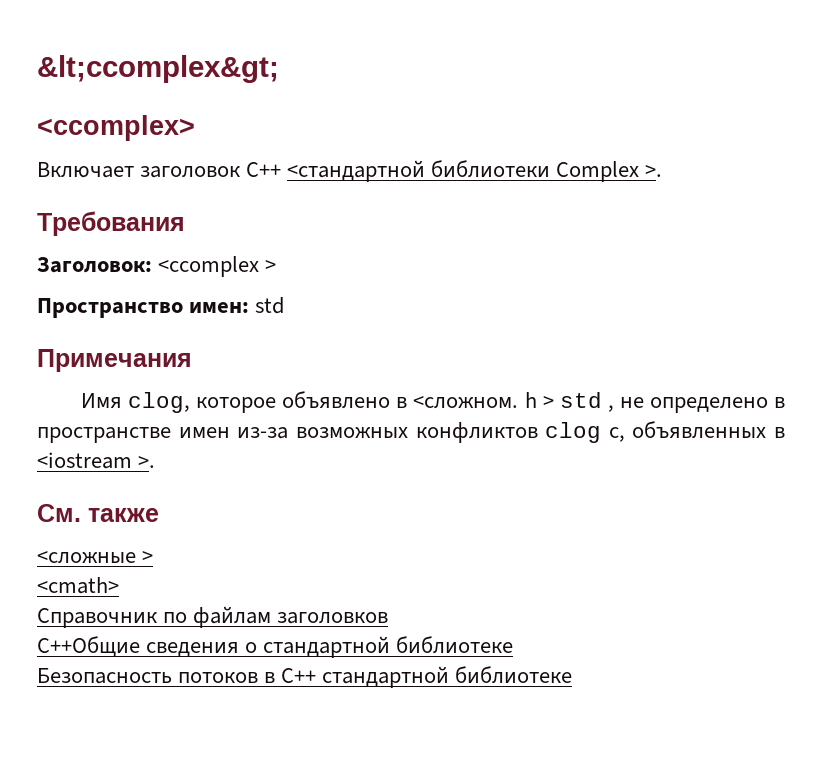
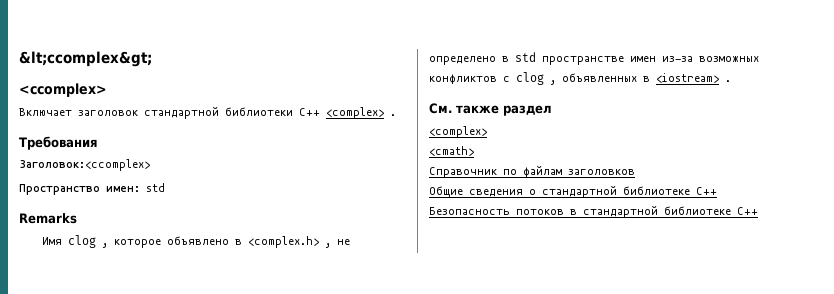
[246,160,663,182] [37,211,185,236] [37,256,277,277] C++ <стандартной библиотеки Complex >. // Требования // Заголовок: <ccomplex > -> [144,106,396,119] [19,136,98,150] [19,159,150,171] стандартной библиотеки C++ <complex> . // Требования // Заголовок:<ccomplex>
[37,349,192,372] Примечания -> [19,213,77,224] Remarks
[128,392,191,413] clog, -> [68,235,109,248] clog ,
[413,392,602,409] <сложном. h > std -> [248,236,320,248] <complex.h>
(785, 402) none -> [515,52,536,62] std
[545,421,785,443] [37,452,156,469] clog с, объявленных в <iostream >. -> [503,72,731,85] с clog , объявленных в <iostream> .
[37,551,154,564] // <сложные > -> [503,105,552,116] [429,126,487,138] раздел // <complex>
[37,636,140,657] C++Общие -> [429,186,463,197] Общие
(514, 645) none -> [696,187,717,195] C++
[281,666,573,688] C++ стандартной библиотеке -> [583,205,758,218] стандартной библиотеке C++

